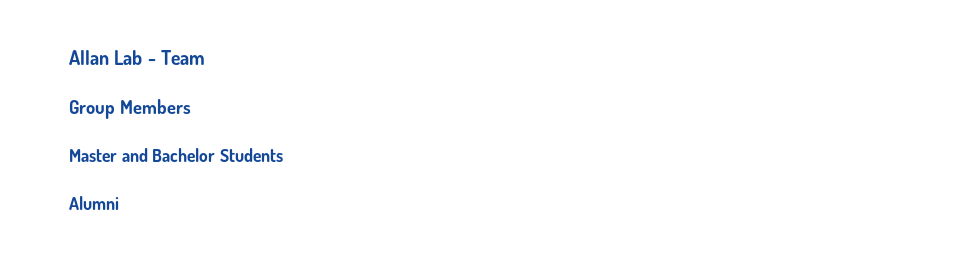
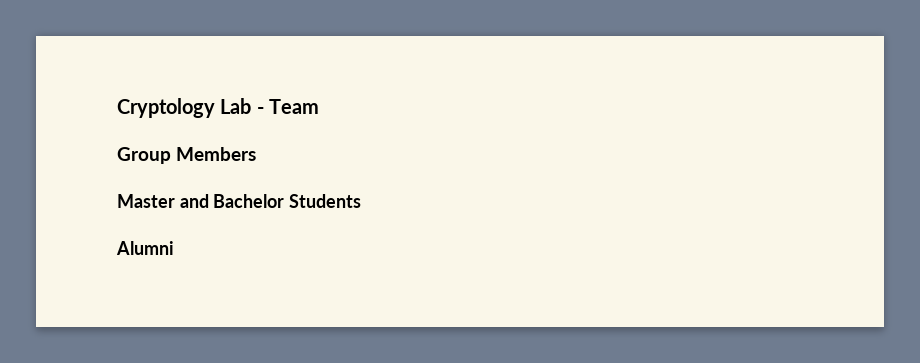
[69,50,109,65] Allan -> [117,98,215,118] Cryptology

